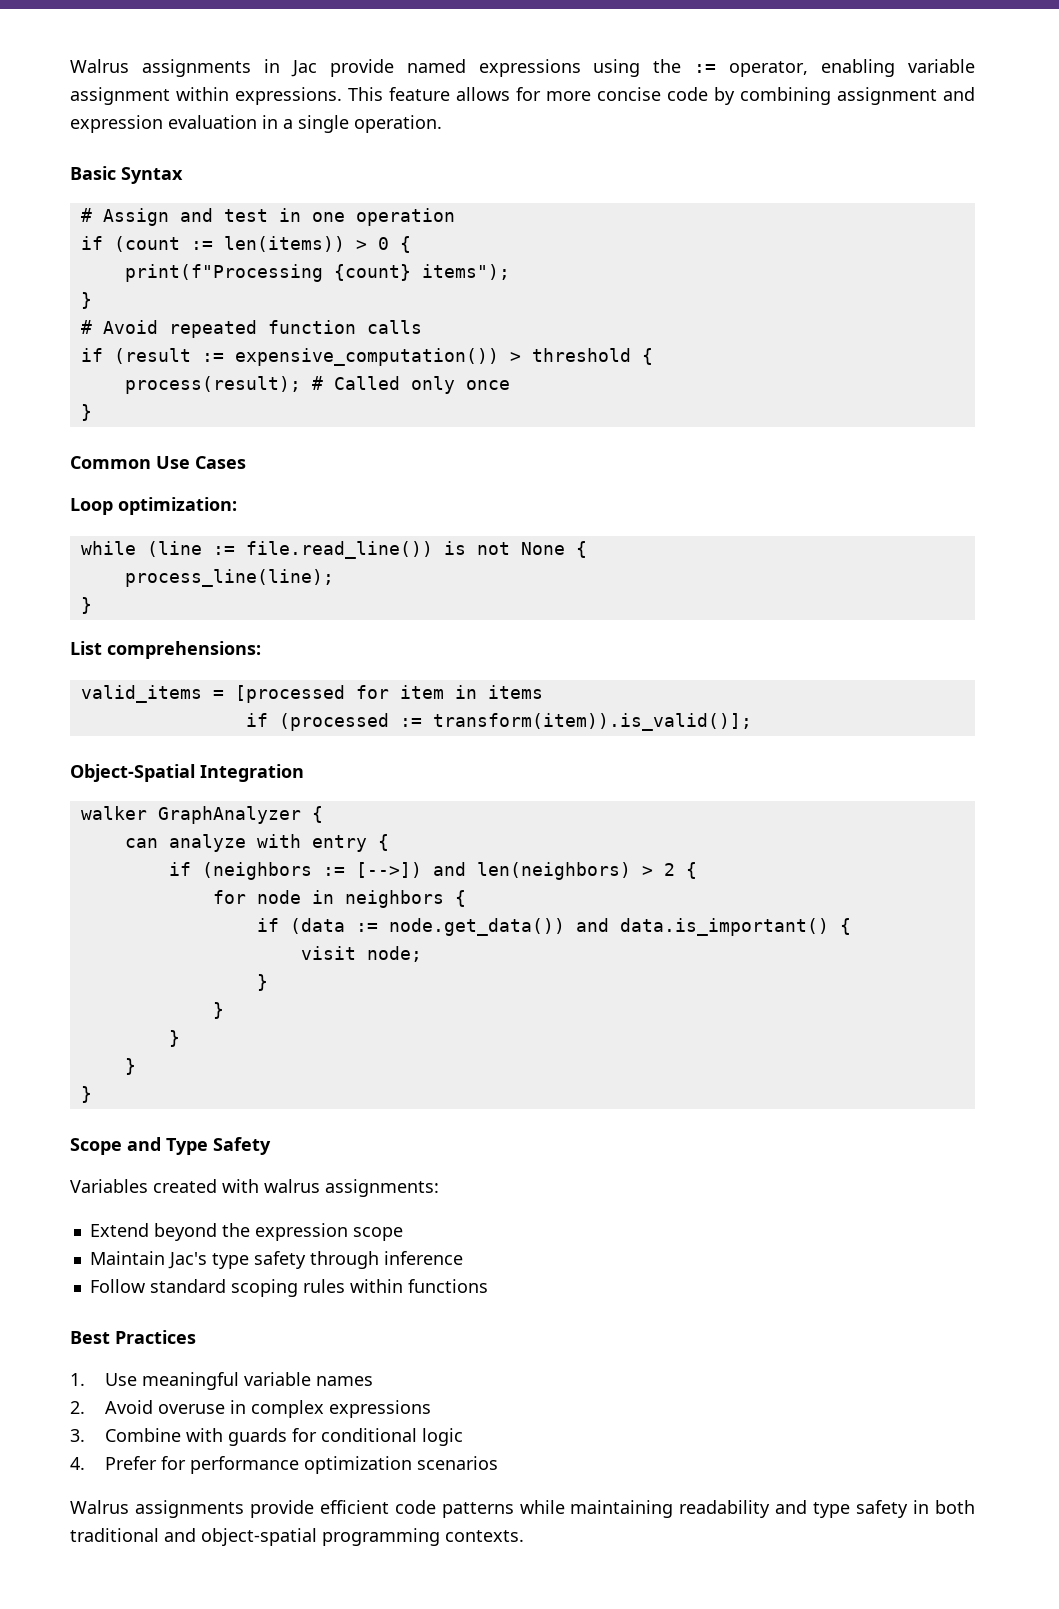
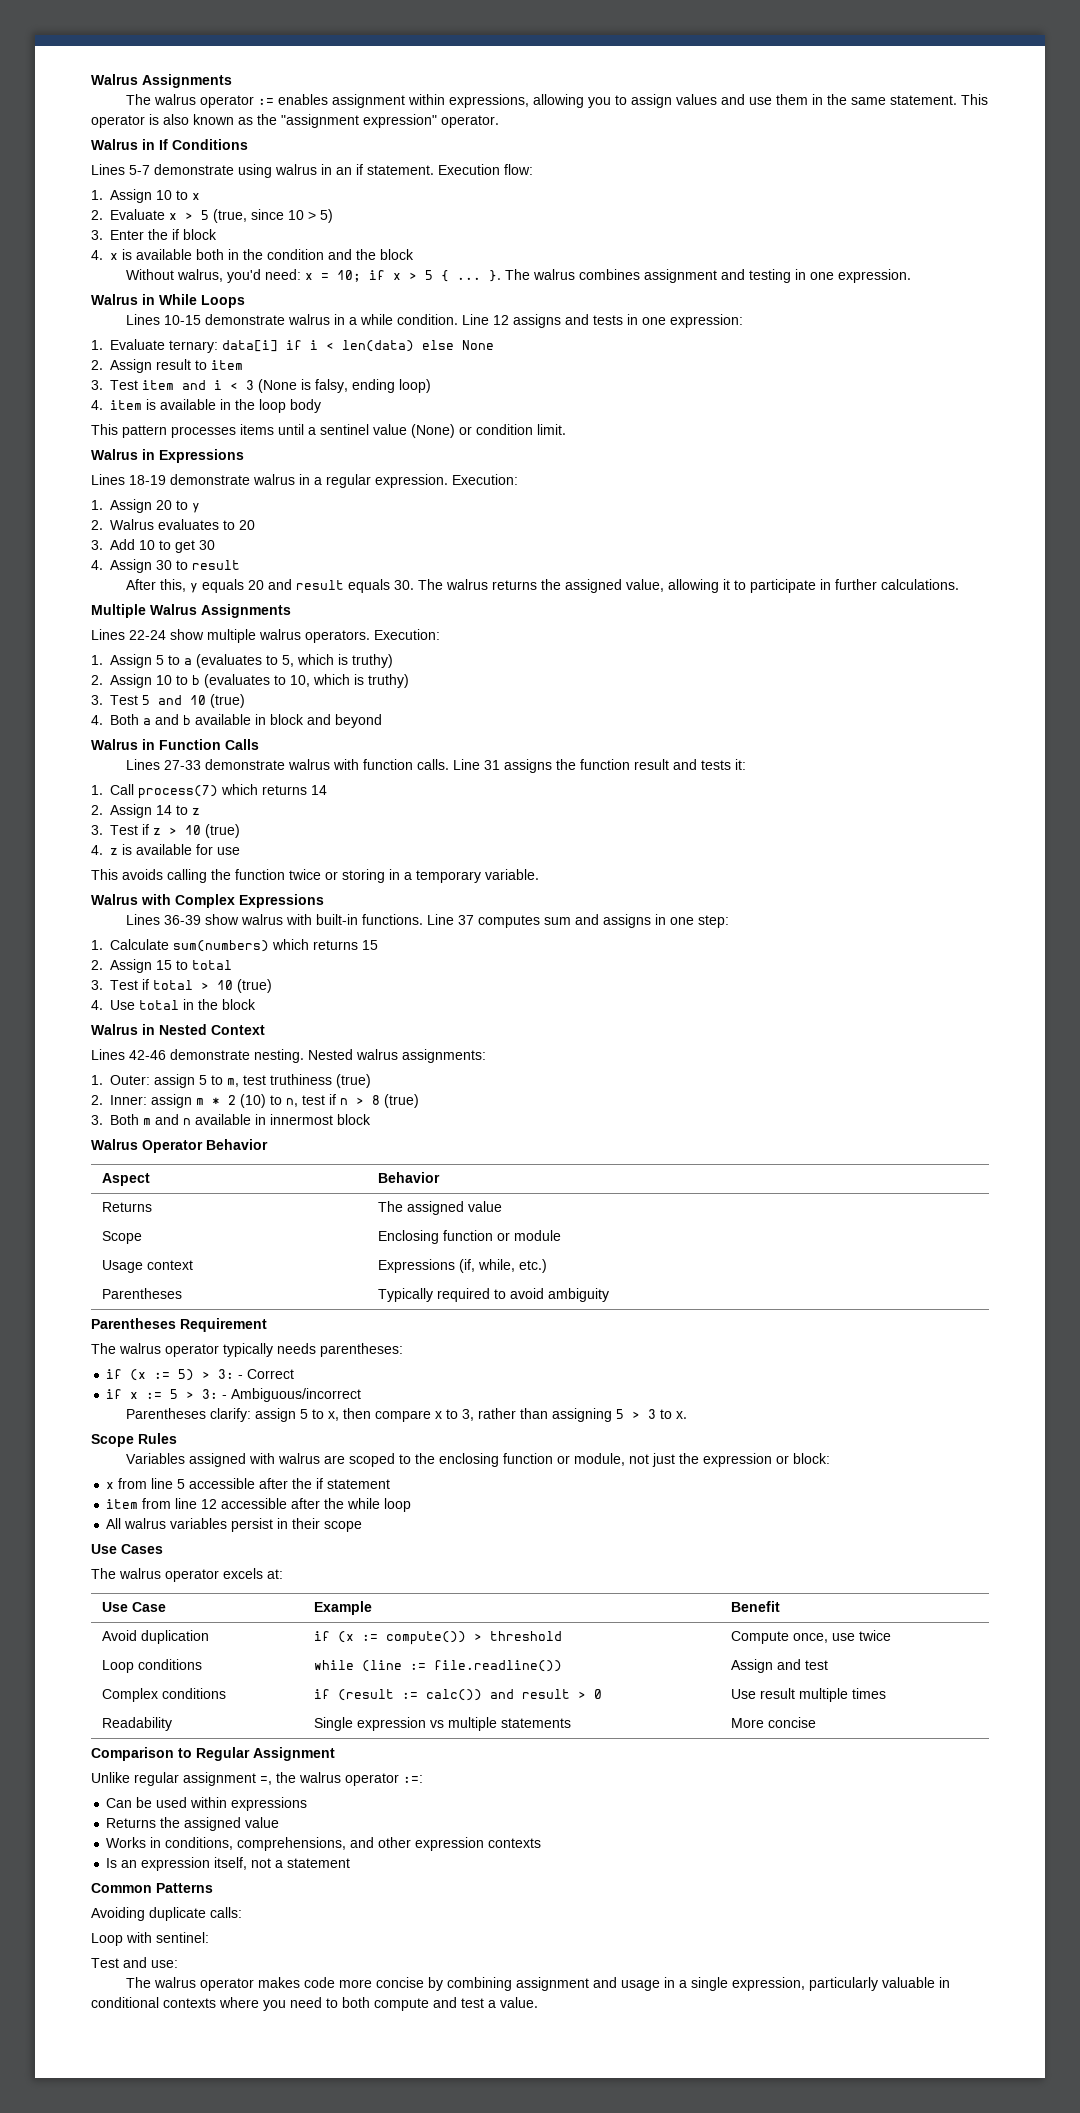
[70,59,975,77] [70,87,541,105] Walrus assignments in Jac provide named expressions using the := operator, enabling variable assignment within expressions. This feature allows for -> [91,74,232,88] [125,94,988,108] [91,114,499,128] [91,139,248,150] [91,164,533,178] [91,189,201,203] [91,209,334,223] [91,229,218,240] [91,249,415,260] [125,269,911,283] [91,294,245,308] [125,314,743,328] [91,339,495,353] [91,359,244,373] [91,379,432,393] [91,399,322,413] [91,424,566,438] [91,449,244,463] [91,474,518,488] [91,499,201,513] [91,519,256,530] [91,539,216,553] [91,559,241,573] [125,579,959,593] [91,604,291,618] [91,629,440,643] [91,654,394,668] [91,674,410,688] [91,694,246,708] [91,714,383,728] [91,739,259,750] [125,759,746,773] [91,784,328,799] [91,804,201,818] [91,824,241,838] [91,844,241,855] [91,869,539,883] [91,894,324,908] [125,914,729,928] [91,939,379,952] [91,959,233,973] [91,979,273,993] [91,999,257,1010] [91,1024,265,1035] [91,1049,486,1063] [91,1074,372,1088] [91,1094,420,1108] [91,1114,372,1125] [91,1139,268,1153] [101,1173,150,1186] [377,1172,440,1183] [101,1202,152,1212] [377,1201,502,1215] [101,1231,142,1244] [377,1230,561,1244] [101,1260,193,1273] [377,1259,547,1273] [101,1288,182,1299] [377,1288,609,1302] [91,1318,267,1332] [91,1343,403,1357] [106,1369,295,1381] [106,1388,362,1402] [125,1408,687,1422] [91,1433,177,1447] [125,1453,830,1467] [106,1478,391,1489] [106,1498,412,1512] [106,1518,363,1532] [91,1544,163,1554] [91,1568,283,1582] [101,1602,166,1612] [313,1601,372,1615] [730,1601,780,1612] [101,1630,209,1644] [313,1631,562,1645] [730,1630,891,1644] [101,1659,202,1673] [313,1660,562,1672] [730,1659,828,1673] [101,1688,226,1702] [313,1689,602,1701] [730,1688,886,1702] [101,1717,172,1731] [313,1717,571,1731] [730,1717,816,1728] [91,1747,335,1761] [91,1772,423,1786] [106,1797,308,1811] [106,1817,280,1831] [106,1837,542,1851] [106,1857,351,1871] [91,1883,213,1893] [91,1907,242,1921] [91,1932,209,1946] [91,1957,178,1968] [125,1977,335,1991] Walrus Assignments // The walrus operator := enables assignment within expressions, allowing you to assign values and use them in the same statement. This operator is also known as the "assignment expression" operator. // Walrus in If Conditions // Lines 5-7 demonstrate using walrus in an if statement. Execution flow: // 1. Assign 10 to x // 2. Evaluate x > 5 (true, since 10 > 5) // 3. Enter the if block // 4. x is available both in the condition and the block // Without walrus, you'd need: x = 10; if x > 5 { ... }. The walrus combines assignment and testing in one expression. // Walrus in While Loops // Lines 10-15 demonstrate walrus in a while condition. Line 12 assigns and tests in one expression: // 1. Evaluate ternary: data[i] if i < len(data) else None // 2. Assign result to item // 3. Test item and i < 3 (None is falsy, ending loop) // 4. item is available in the loop body // This pattern processes items until a sentinel value (None) or condition limit. // Walrus in Expressions // Lines 18-19 demonstrate walrus in a regular expression. Execution: // 1. Assign 20 to y // 2. Walrus evaluates to 20 // 3. Add 10 to get 30 // 4. Assign 30 to result // After this, y equals 20 and result equals 30. The walrus returns the assigned value, allowing it to participate in further calculations. // Multiple Walrus Assignments // Lines 22-24 show multiple walrus operators. Execution: // 1. Assign 5 to a (evaluates to 5, which is truthy) // 2. Assign 10 to b (evaluates to 10, which is truthy) // 3. Test 5 and 10 (true) // 4. Both a and b available in block and beyond // Walrus in Function Calls // Lines 27-33 demonstrate walrus with function calls. Line 31 assigns the function result and tests it: // 1. Call process(7) which returns 14 // 2. Assign 14 to z // 3. Test if z > 10 (true) // 4. z is available for use // This avoids calling the function twice or storing in a temporary variable. // Walrus with Complex Expressions // Lines 36-39 show walrus with built-in functions. Line 37 computes sum and assigns in one step: // 1. Calculate sum(numbers) which returns 15 // 2. Assign 15 to total // 3. Test if total > 10 (true) // 4. Use total in the block // Walrus in Nested Context // Lines 42-46 demonstrate nesting. Nested walrus assignments: // 1. Outer: assign 5 to m, test truthiness (true) // 2. Inner: assign m * 2 (10) to n, test if n > 8 (true) // 3. Both m and n available in innermost block // Walrus Operator Behavior // Aspect | Behavior // Returns | The assigned value // Scope | Enclosing function or module // Usage context | Expressions (if, while, etc.) // Parentheses | Typically required to avoid ambiguity // Parentheses Requirement // The walrus operator typically needs parentheses: // if (x := 5) > 3: - Correct // if x := 5 > 3: - Ambiguous/incorrect // Parentheses clarify: assign 5 to x, then compare x to 3, rather than assigning 5 > 3 to x. // Scope Rules // Variables assigned with walrus are scoped to the enclosing function or module, not just the expression or block: // x from line 5 accessible after the if statement // item from line 12 accessible after the while loop // All walrus variables persist in their scope // Use Cases // The walrus operator excels at: // Use Case | Example | Benefit // Avoid duplication | if (x := compute()) > threshold | Compute once, use twice // Loop conditions | while (line := file.readline()) | Assign and test // Complex conditions | if (result := calc()) and result > 0 | Use result multiple times // Readability | Single expression vs multiple statements | More concise // Comparison to Regular Assignment // Unlike regular assignment =, the walrus operator :=: // Can be used within expressions // Returns the assigned value // Works in conditions, comprehensions, and other expression contexts // Is an expression itself, not a statement // Common Patterns // Avoiding duplicate calls: // Loop with sentinel: // Test and use: // The walrus operator makes code
[667,87,708,101] code -> (424, 1982) none
[70,115,257,133] expression evaluation -> [620,1980,660,1991] usage
[354,115,442,133] [70,166,183,184] [80,208,455,226] [80,236,411,253] [124,264,510,282] [80,292,92,309] [80,320,422,338] [80,348,653,366] [124,376,510,394] [80,404,92,421] [70,456,246,469] [70,497,237,515] [80,541,587,559] [124,569,334,587] [80,597,92,614] [70,641,261,659] [80,685,543,703] [245,713,752,731] [70,764,304,782] [80,806,323,824] [124,834,389,852] [168,862,697,880] [212,890,466,908] [256,918,851,936] [300,946,422,962] [256,974,268,991] [212,1002,224,1019] [168,1030,180,1047] [124,1058,136,1075] [80,1086,92,1103] [70,1137,271,1155] [70,1179,439,1197] [89,1223,403,1241] [89,1251,463,1269] [89,1279,488,1297] [70,1330,196,1344] [70,1372,373,1390] [70,1400,431,1418] [70,1428,463,1446] [70,1456,498,1474] [70,1500,975,1518] [70,1528,524,1546] operation. // Basic Syntax // # Assign and test in one operation // if (count := len(items)) > 0 { // print(f"Processing {count} items"); // } // # Avoid repeated function calls // if (result := expensive_computation()) > threshold { // process(result); # Called only once // } // Common Use Cases // Loop optimization: // while (line := file.read_line()) is not None { // process_line(line); // } // List comprehensions: // valid_items = [processed for item in items // if (processed := transform(item)).is_valid()]; // Object-Spatial Integration // walker GraphAnalyzer { // can analyze with entry { // if (neighbors := [-->]) and len(neighbors) > 2 { // for node in neighbors { // if (data := node.get_data()) and data.is_important() { // visit node; // } // } // } // } // } // Scope and Type Safety // Variables created with walrus assignments: // Extend beyond the expression scope // Maintain Jac's type safety through inference // Follow standard scoping rules within functions // Best Practices // 1. Use meaningful variable names // 2. Avoid overuse in complex expressions // 3. Combine with guards for conditional logic // 4. Prefer for performance optimization scenarios // Walrus assignments provide efficient code patterns while maintaining readability and type safety in both traditional and object-spatial programming contexts. -> [731,1977,950,1991] [91,1997,538,2011] expression, particularly valuable in conditional contexts where you need to both compute and test a value.

